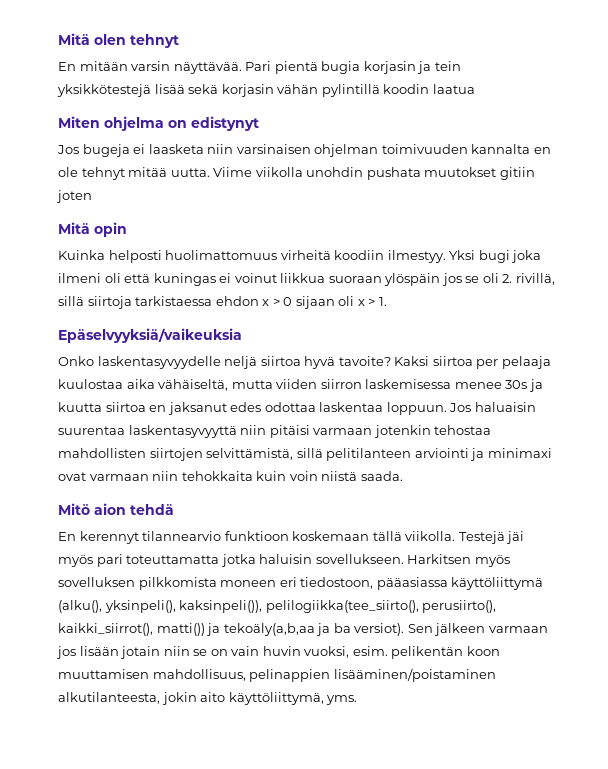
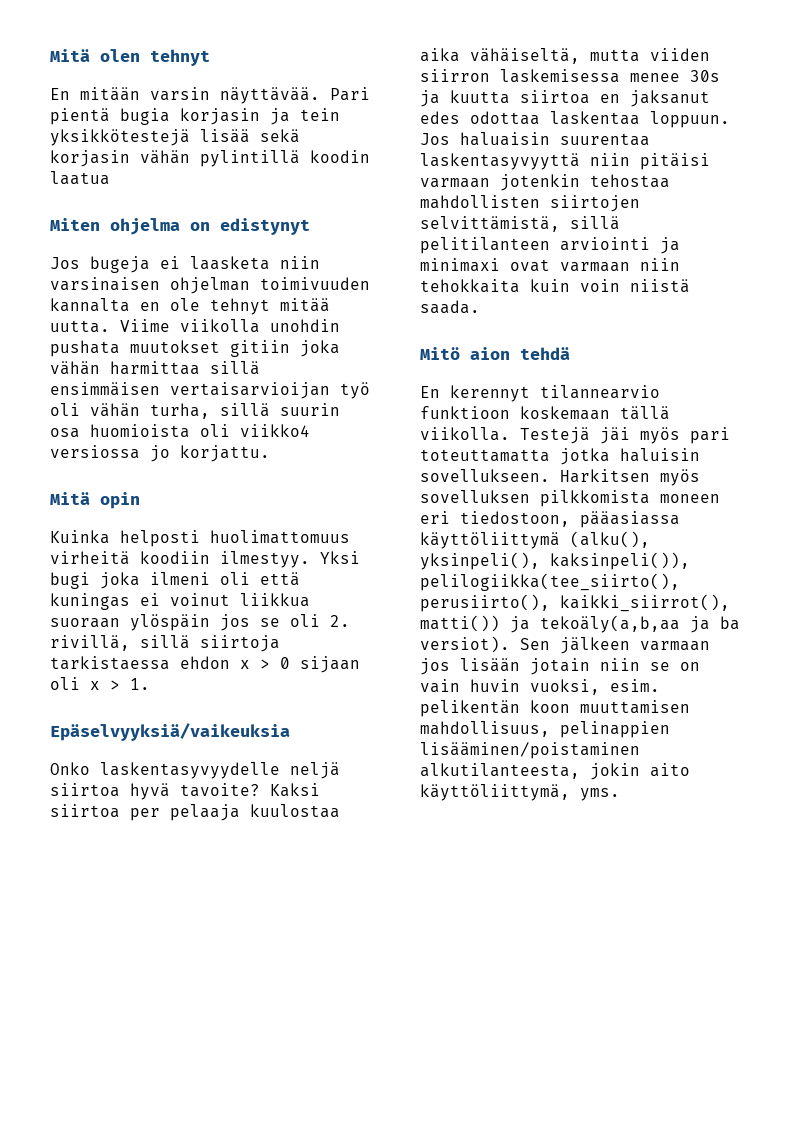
[56,190,92,203] joten -> [300,340,340,357] [50,361,260,375] [50,382,370,399] [50,403,340,419] [50,424,310,438] [50,445,270,462] joka vähän harmittaa sillä ensimmäisen vertaisarvioijan työ oli vähän turha, sillä suurin osa huomioista oli viikko4 versiossa jo korjattu.

